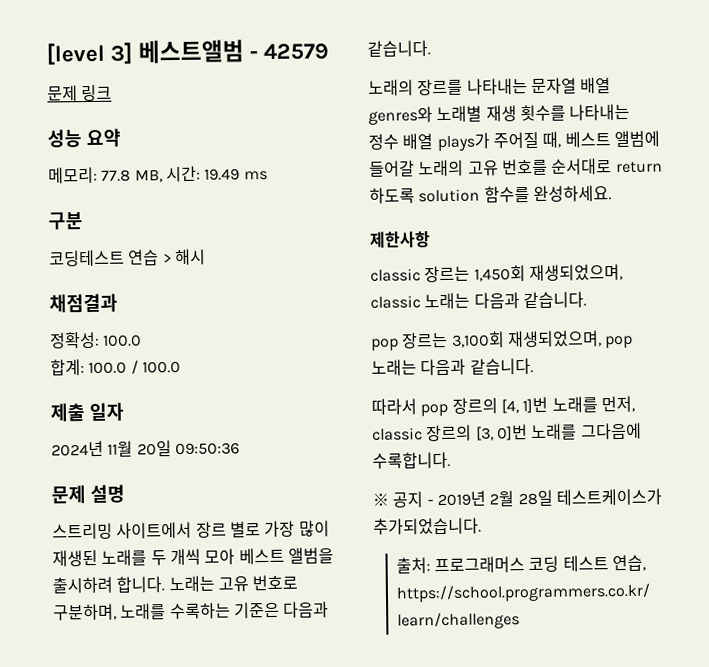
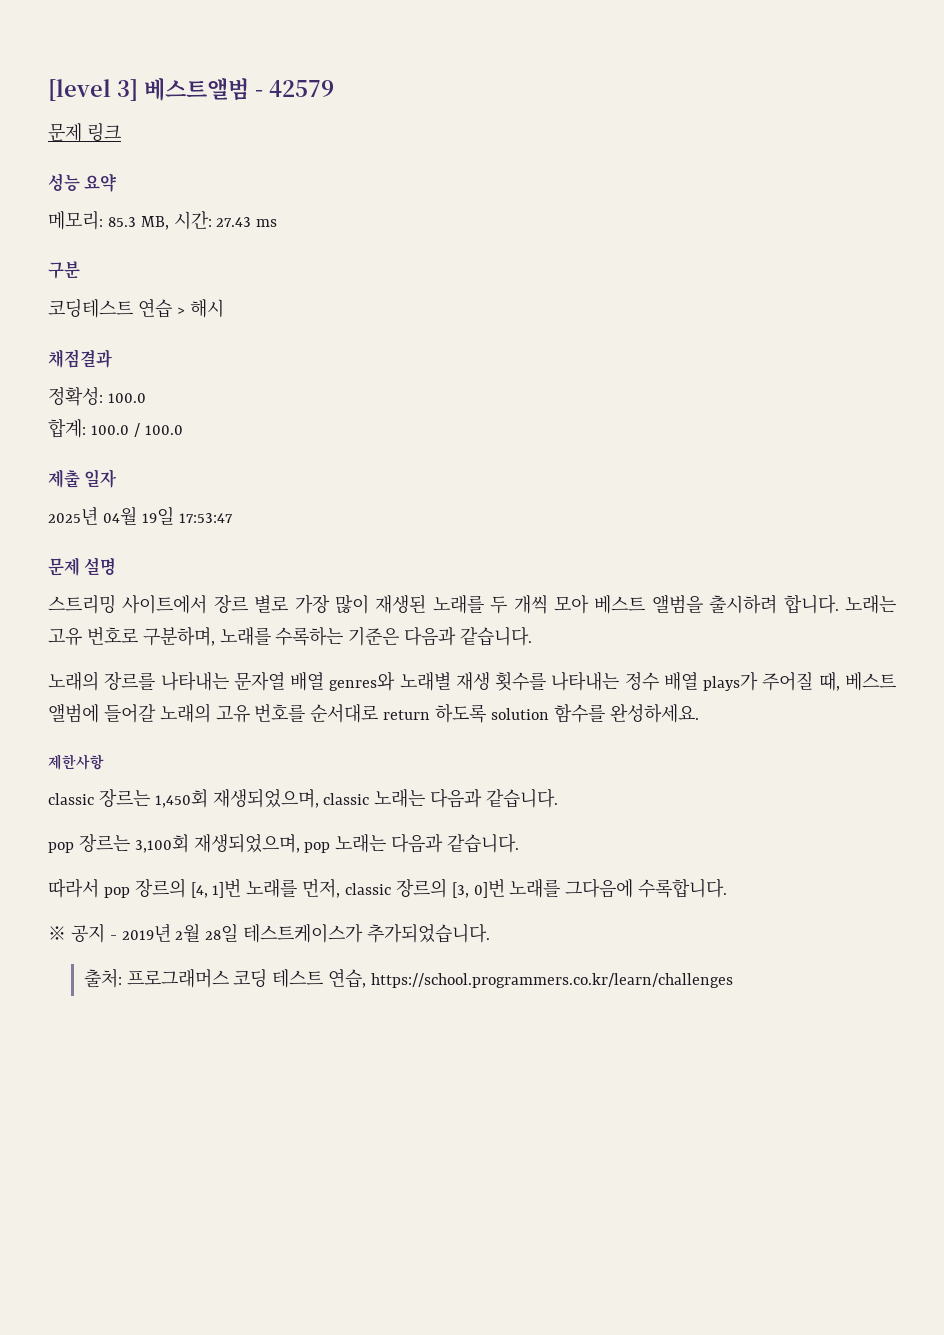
[101,169,132,182] 77.8 -> [107,217,136,227] 85.3
[204,168,241,181] 19.49 -> [216,217,252,227] 27.43
[51,440,240,458] 2024년 11월 20일 09:50:36 -> [48,506,233,525] 2025년 04월 19일 17:53:47

